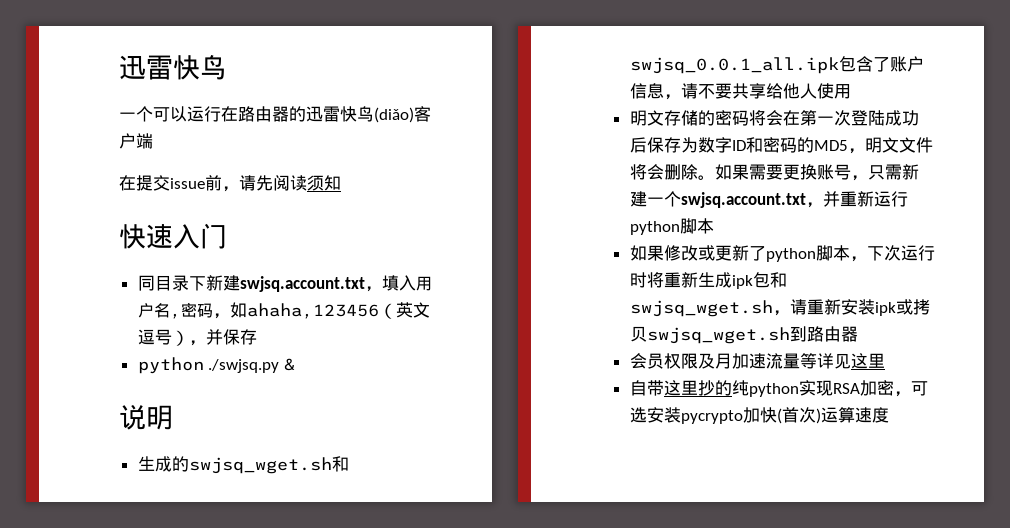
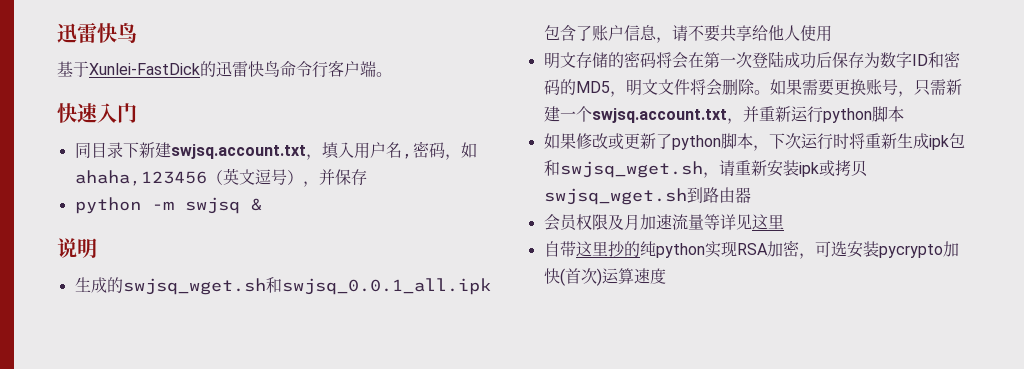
[119,106,289,122] 一个可以运行在路由器 -> [57,61,200,77] 基于Xunlei-FastDick
[374,107,414,123] (diǎo) -> [280,61,328,78] 命令行
[119,175,341,192] // 在提交issue前，请先阅读须知 -> [376,72,392,77] 。
[208,359,280,373] ./swjsq.py -> [151,197,240,214] -m swjsq

